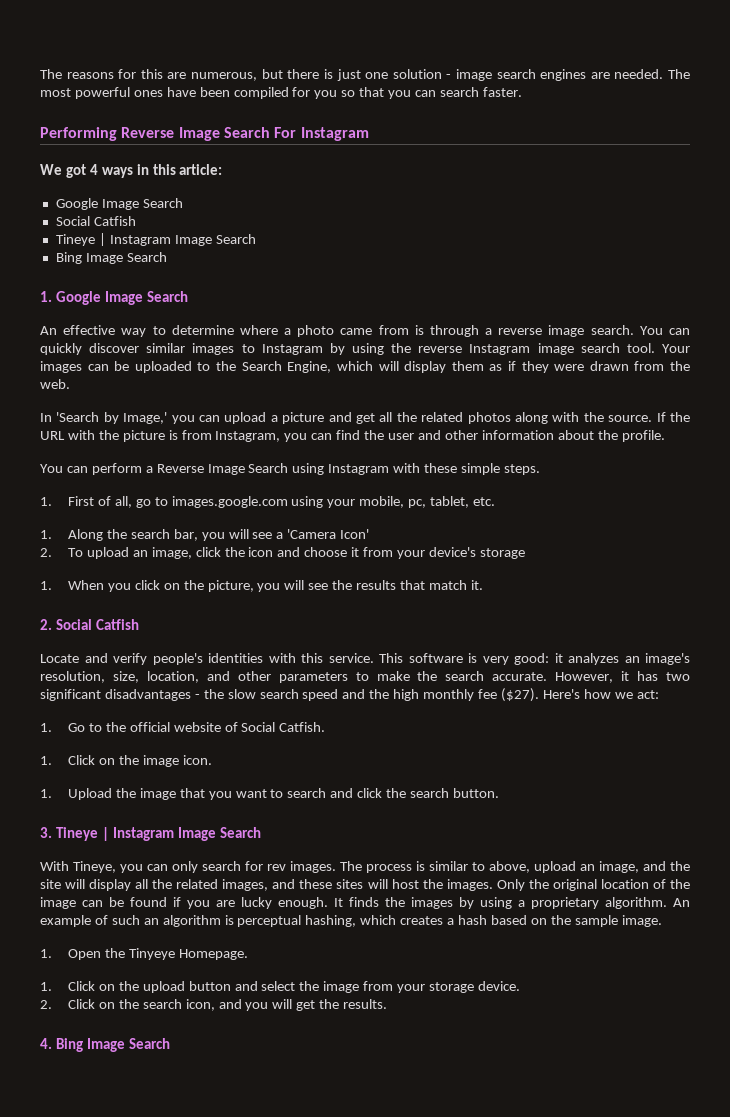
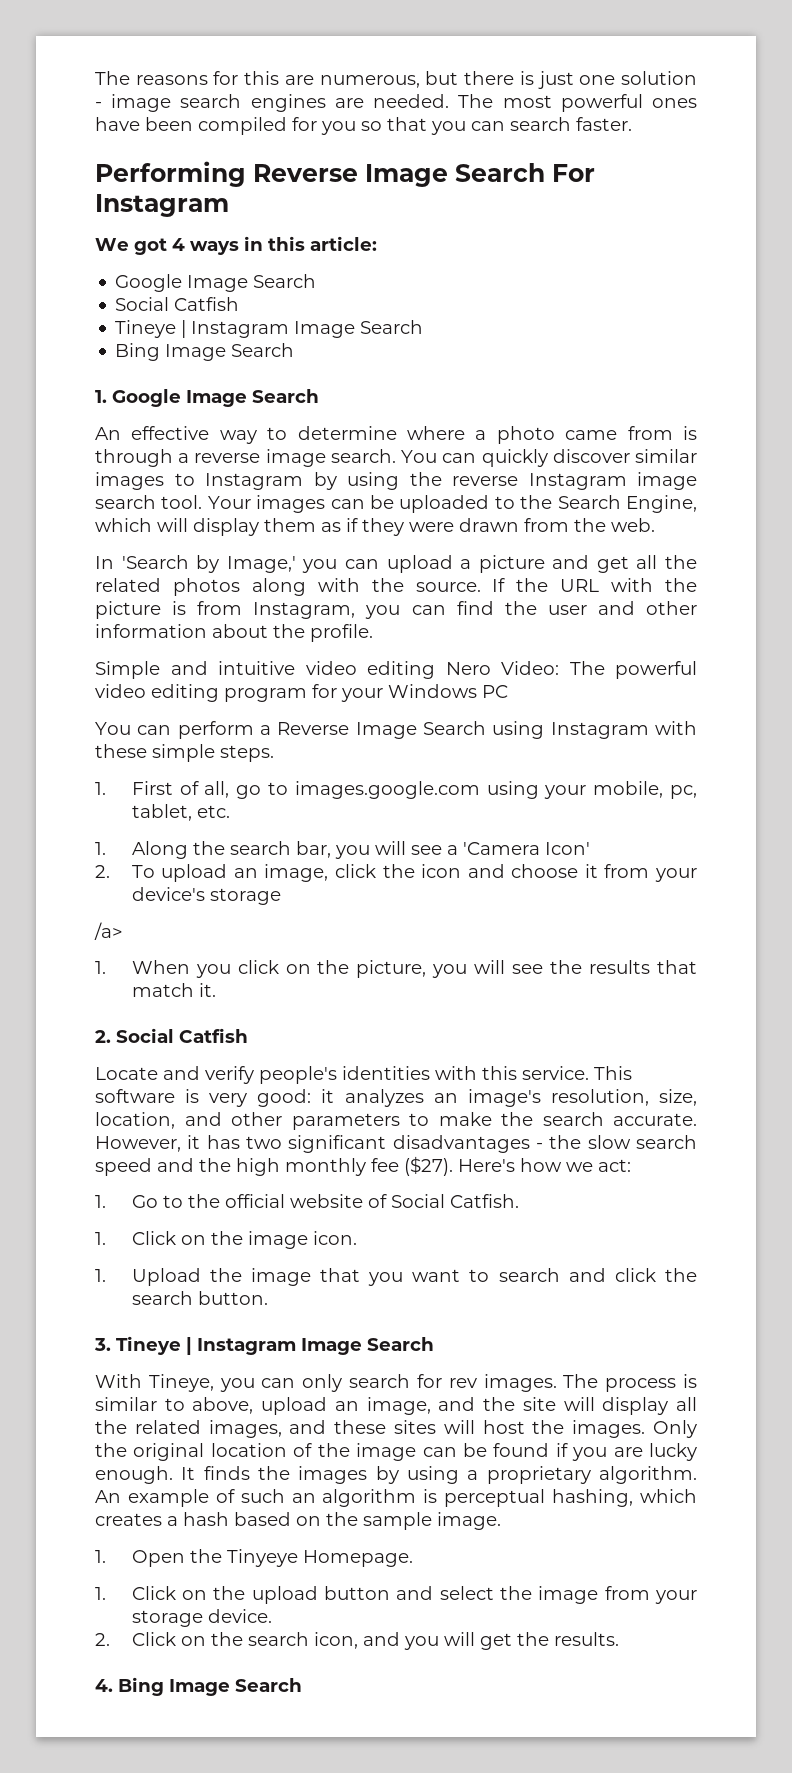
(665, 436) none -> [95,661,697,679] [95,684,508,702] // Simple and intuitive video editing Nero Video: The powerful video editing program for your Windows PC
(525, 553) none -> [94,922,123,940] // /a>

